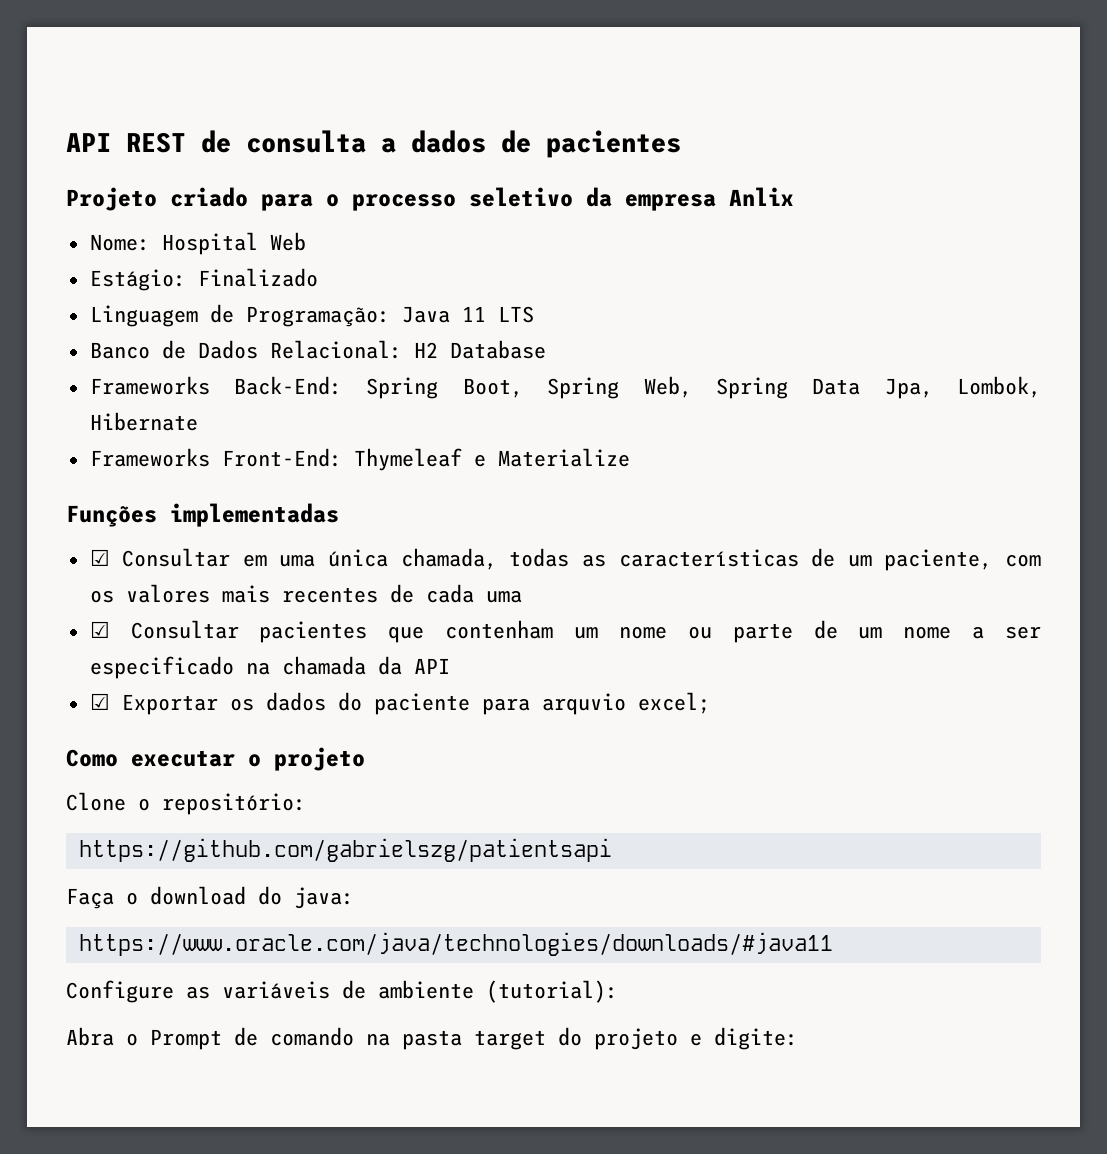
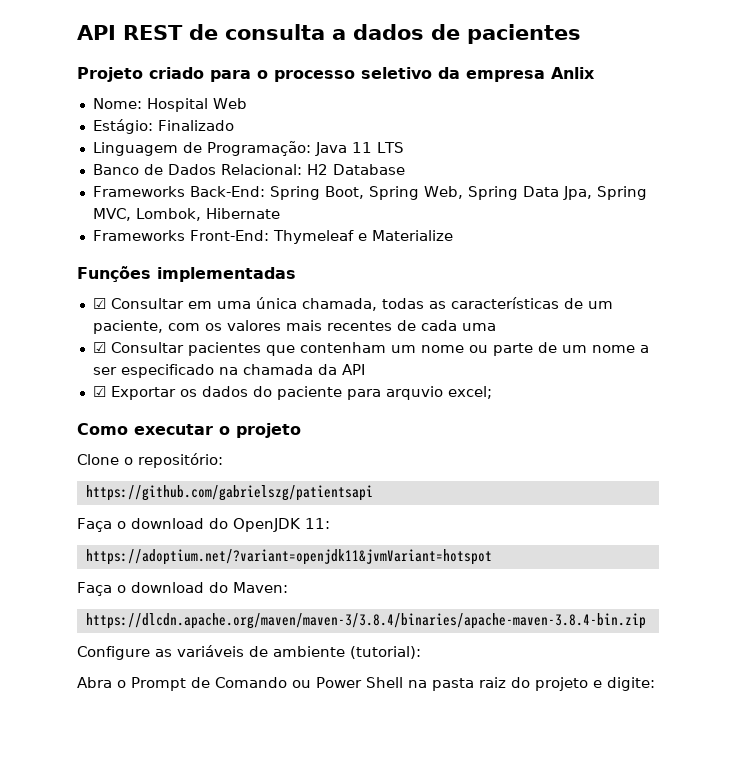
(933, 388) none -> [596,186,647,200] [92,208,131,221] Spring MVC,
[294,887,354,909] [78,932,833,956] java: // https://www.oracle.com/java/technologies/downloads/#java11 -> [232,518,330,532] [85,549,492,565] [77,582,288,596] [85,613,646,629] OpenJDK 11: // https://adoptium.net/?variant=openjdk11&jvmVariant=hotspot // Faça o download do Maven: // https://dlcdn.apache.org/maven/maven-3/3.8.4/binaries/apache-maven-3.8.4-bin.zip
[270,1027,354,1046] comando -> [215,677,403,688] Comando ou Power Shell
[474,1030,546,1050] target -> [479,677,506,688] raiz

